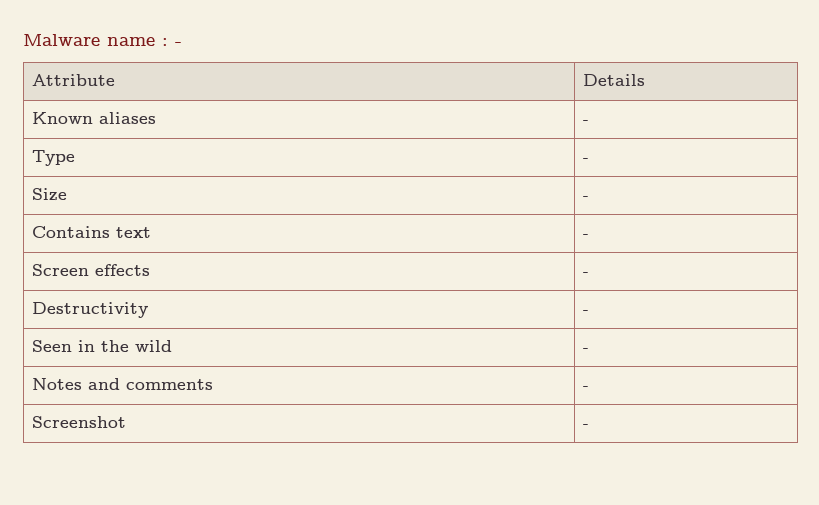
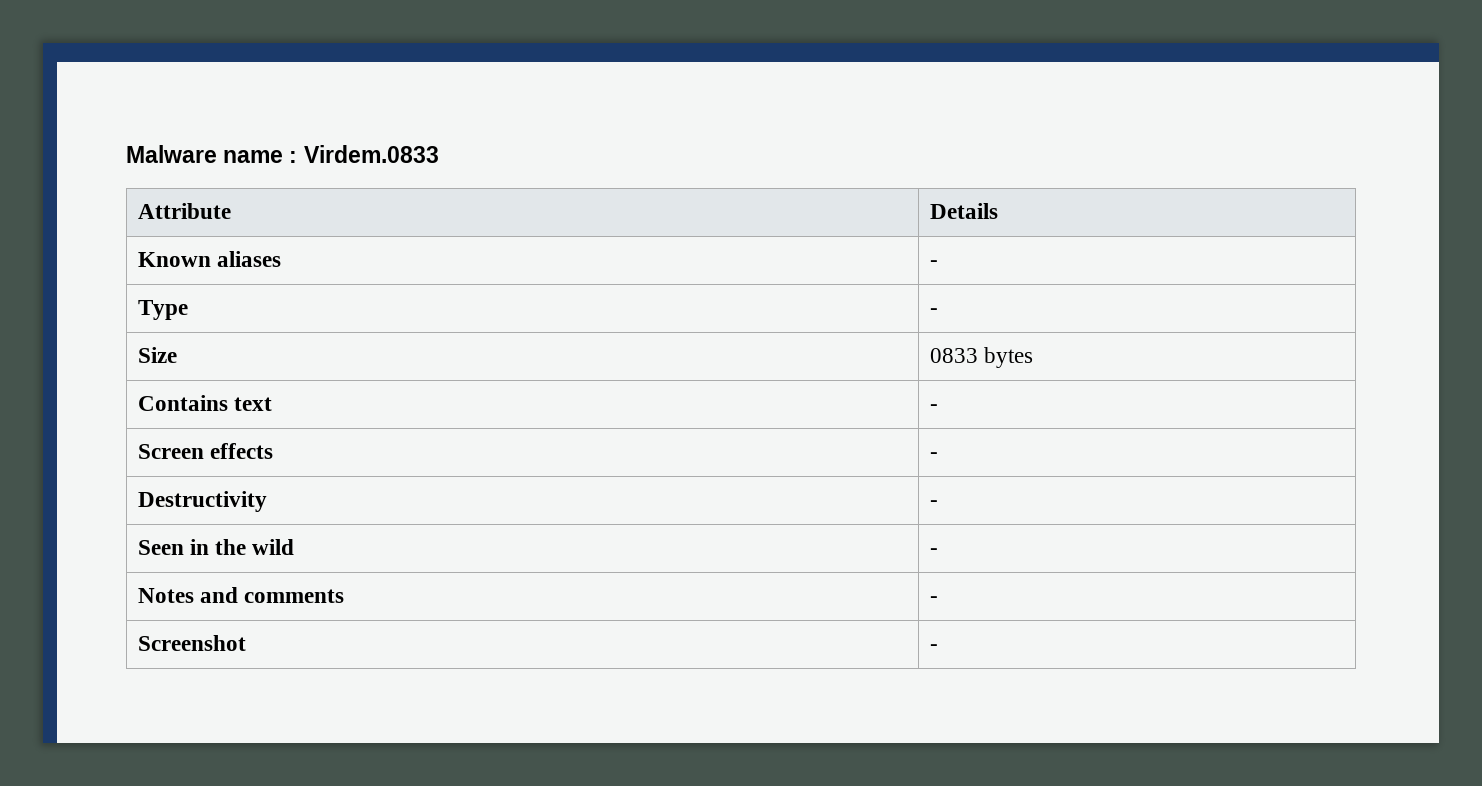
[175,42,182,46] - -> [303,145,439,163] Virdem.0833
[582,196,589,200] - -> [929,347,1033,368] 0833 bytes

